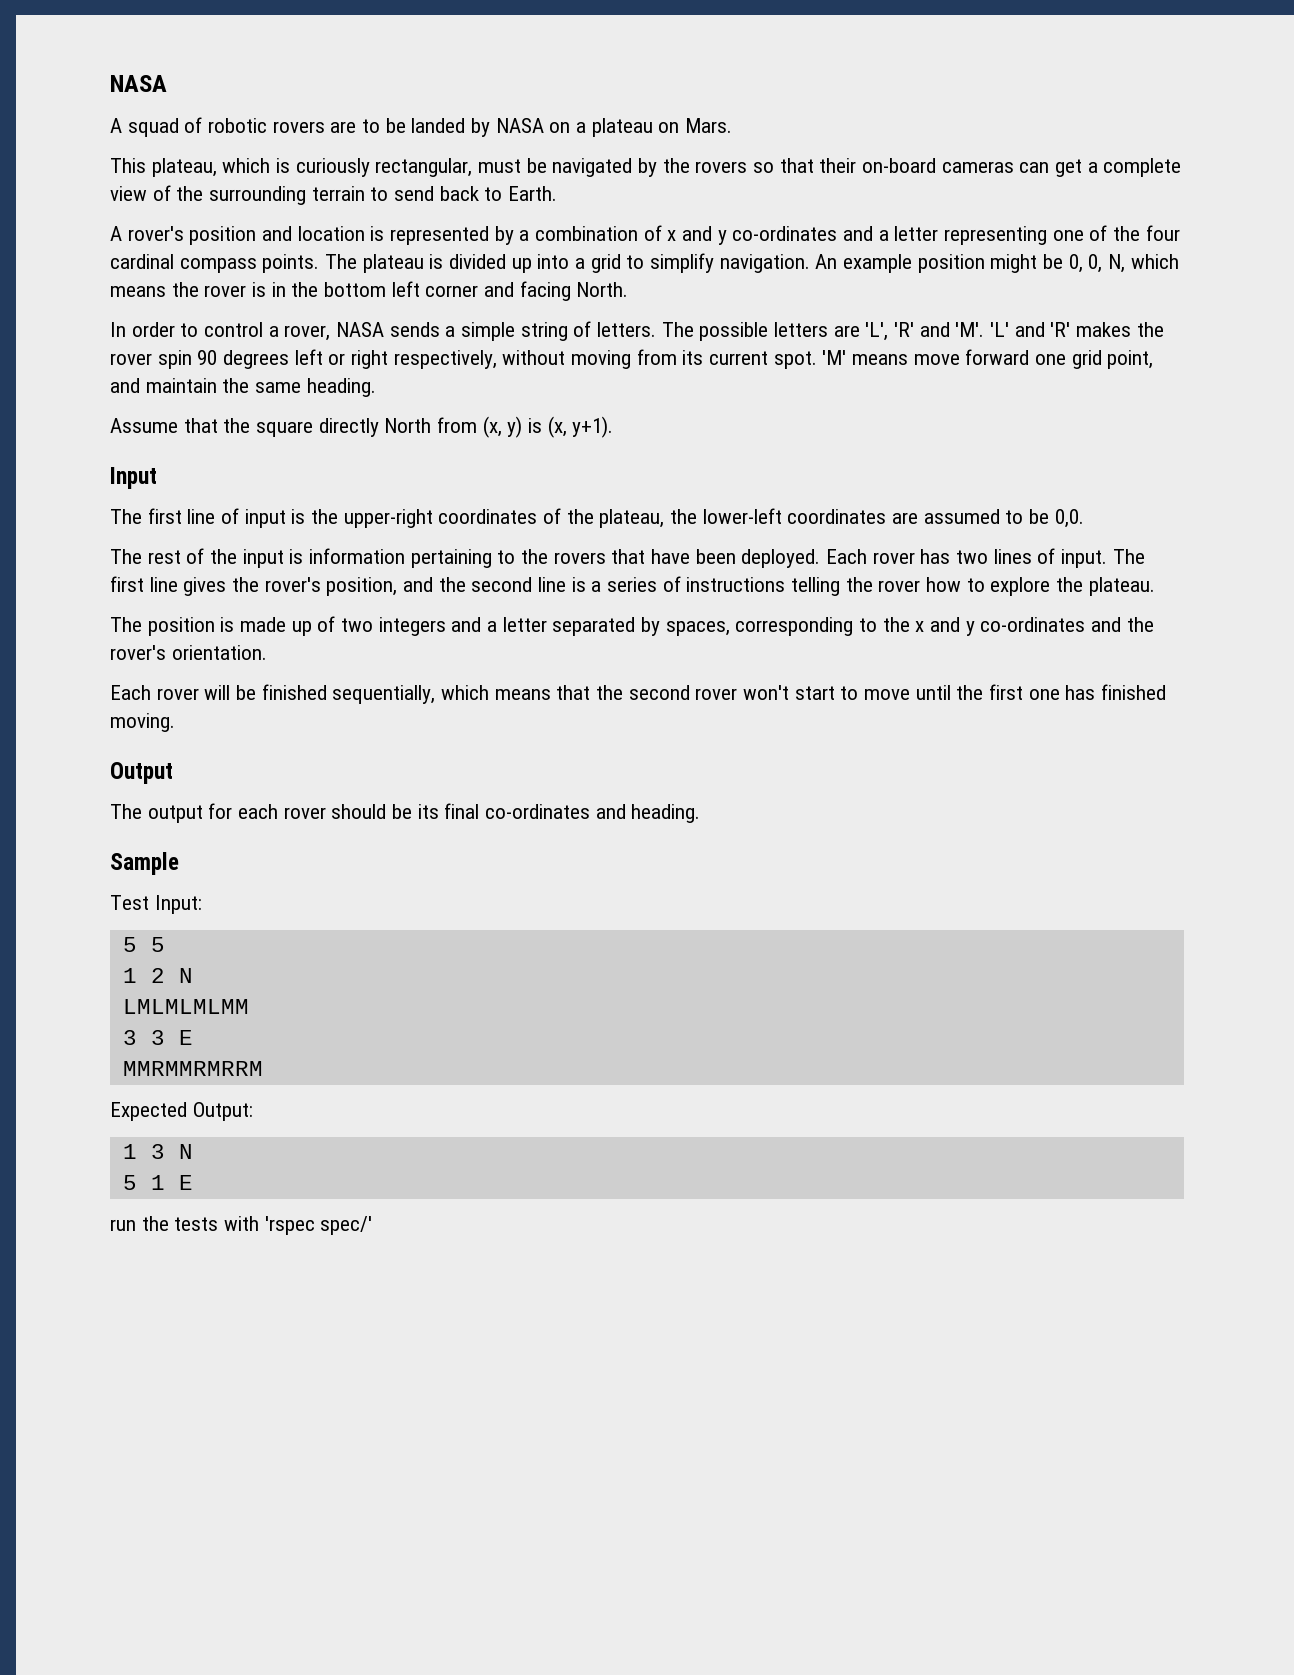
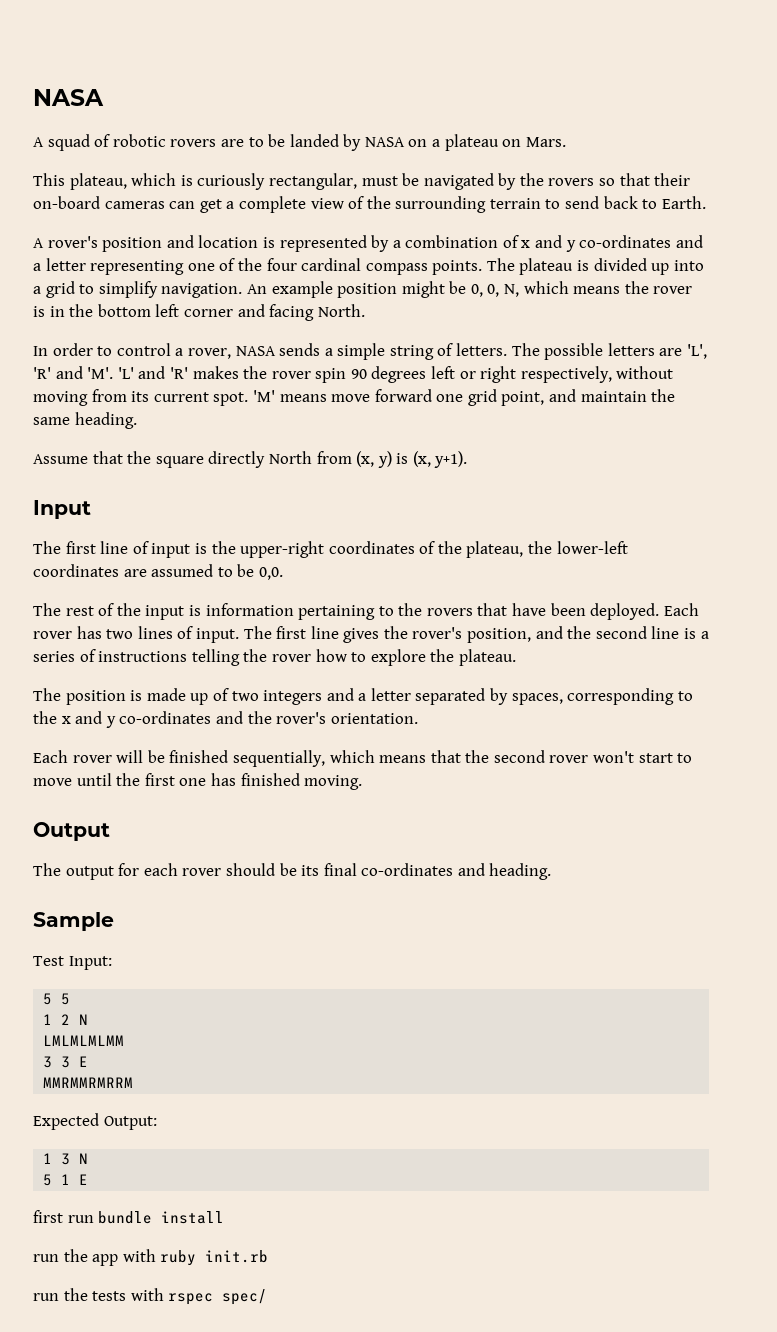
(193, 1182) none -> [33,1210,225,1224] [33,1249,269,1266] // first run bundle install // run the app with ruby init.rb
[264,1216,373,1235] 'rspec spec/' -> [168,1289,268,1305] rspec spec/

